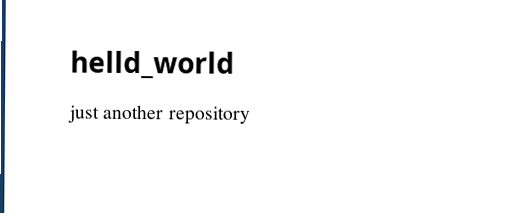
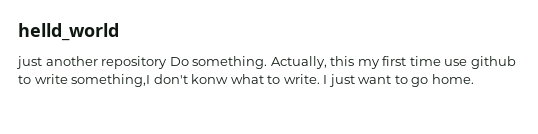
(251, 115) none -> [169,56,516,69] [18,74,474,87] Do something. Actually, this my first time use github to write something,I don't konw what to write. I just want to go home.

